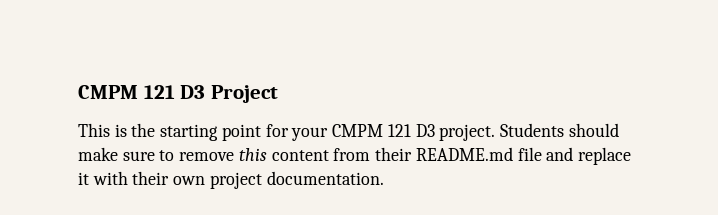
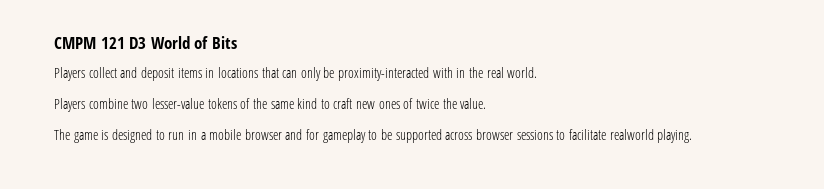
[78,85,278,103] [78,123,619,141] [78,147,631,165] [78,171,384,189] CMPM 121 D3 Project // This is the starting point for your CMPM 121 D3 project. Students should make sure to remove this content from their README.md file and replace it with their own project documentation. -> [54,36,237,49] [54,67,538,81] [54,98,487,112] [54,129,693,143] CMPM 121 D3 World of Bits // Players collect and deposit items in locations that can only be proximity-interacted with in the real world. // Players combine two lesser-value tokens of the same kind to craft new ones of twice the value. // The game is designed to run in a mobile browser and for gameplay to be supported across browser sessions to facilitate realworld playing.

